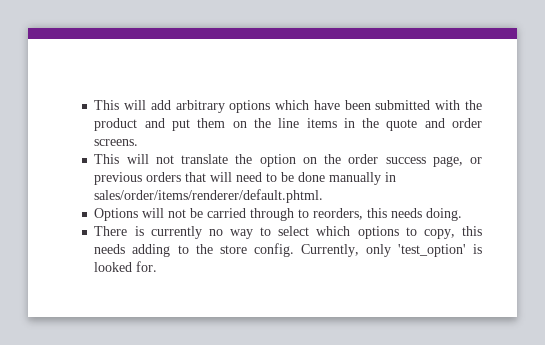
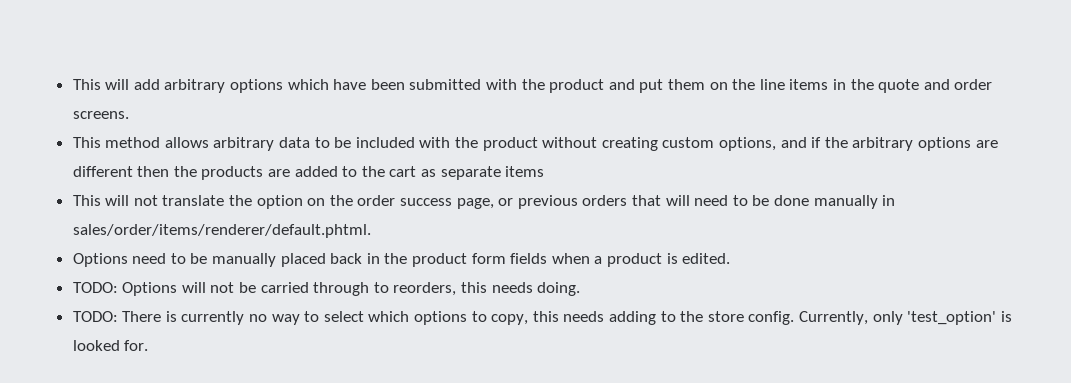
(139, 142) none -> [72,137,998,151] [72,166,545,180] // This method allows arbitrary data to be included with the product without creating custom options, and if the arbitrary options are different then the products are added to the cart as separate items
(139, 214) none -> [132,253,731,267] [72,282,178,296] need to be manually placed back in the product form fields when a product is edited. // TODO: Options
(463, 214) none -> [72,311,118,322] TODO:

